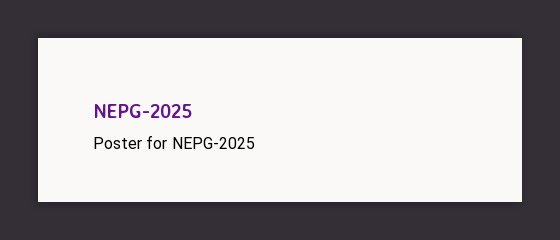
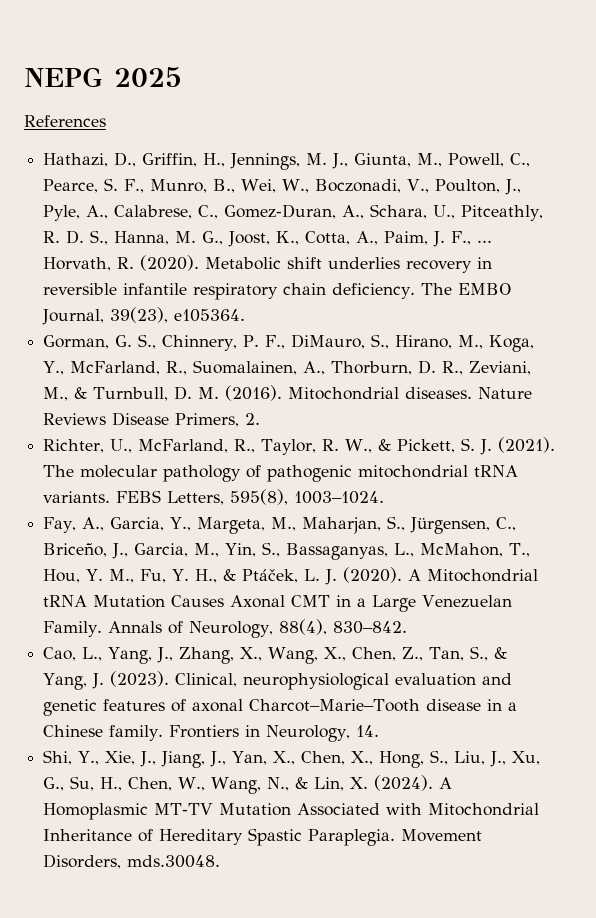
[93,104,192,118] [93,135,255,149] NEPG-2025 // Poster for NEPG-2025 -> [24,67,182,87] [24,115,106,127] [43,152,531,170] [43,178,522,195] [43,204,544,221] [43,230,493,247] [43,255,493,273] [43,283,513,300] [42,307,246,325] [43,334,535,352] [43,360,532,375] [43,385,533,401] [43,412,261,427] [43,437,556,455] [43,465,519,482] [43,489,385,505] [43,516,517,534] [43,542,531,560] [43,567,539,585] [43,595,513,612] [43,619,408,638] [43,646,508,664] [43,671,513,690] [43,699,518,716] [43,725,380,742] [43,750,541,768] [43,775,453,794] [43,803,540,820] [43,828,483,846] [43,854,221,869] NEPG 2025 // References // Hathazi, D., Griffin, H., Jennings, M. J., Giunta, M., Powell, C., Pearce, S. F., Munro, B., Wei, W., Boczonadi, V., Poulton, J., Pyle, A., Calabrese, C., Gomez‐Duran, A., Schara, U., Pitceathly, R. D. S., Hanna, M. G., Joost, K., Cotta, A., Paim, J. F., ... Horvath, R. (2020). Metabolic shift underlies recovery in reversible infantile respiratory chain deficiency. The EMBO Journal, 39(23), e105364. // Gorman, G. S., Chinnery, P. F., DiMauro, S., Hirano, M., Koga, Y., McFarland, R., Suomalainen, A., Thorburn, D. R., Zeviani, M., & Turnbull, D. M. (2016). Mitochondrial diseases. Nature Reviews Disease Primers, 2. // Richter, U., McFarland, R., Taylor, R. W., & Pickett, S. J. (2021). The molecular pathology of pathogenic mitochondrial tRNA variants. FEBS Letters, 595(8), 1003–1024. // Fay, A., Garcia, Y., Margeta, M., Maharjan, S., Jürgensen, C., Briceño, J., Garcia, M., Yin, S., Bassaganyas, L., McMahon, T., Hou, Y. M., Fu, Y. H., & Ptáček, L. J. (2020). A Mitochondrial tRNA Mutation Causes Axonal CMT in a Large Venezuelan Family. Annals of Neurology, 88(4), 830–842. // Cao, L., Yang, J., Zhang, X., Wang, X., Chen, Z., Tan, S., & Yang, J. (2023). Clinical, neurophysiological evaluation and genetic features of axonal Charcot–Marie–Tooth disease in a Chinese family. Frontiers in Neurology, 14. // Shi, Y., Xie, J., Jiang, J., Yan, X., Chen, X., Hong, S., Liu, J., Xu, G., Su, H., Chen, W., Wang, N., & Lin, X. (2024). A Homoplasmic MT‐TV Mutation Associated with Mitochondrial Inheritance of Hereditary Spastic Paraplegia. Movement Disorders, mds.30048.

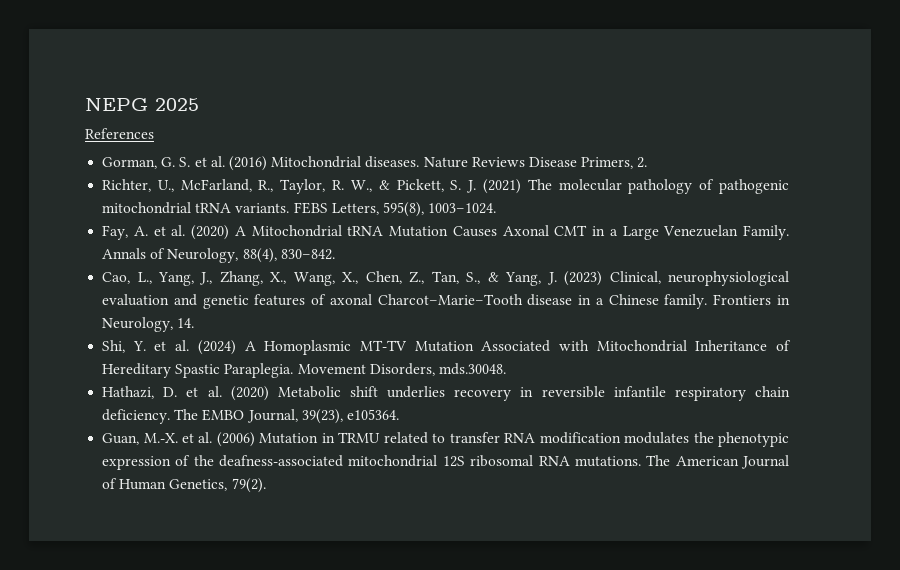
[43,152,531,170] [43,178,522,195] [43,204,544,221] [43,230,493,247] [43,255,493,273] [43,283,513,300] [42,307,246,325] [43,334,535,352] [43,360,532,375] [43,385,283,401] Hathazi, D., Griffin, H., Jennings, M. J., Giunta, M., Powell, C., Pearce, S. F., Munro, B., Wei, W., Boczonadi, V., Poulton, J., Pyle, A., Calabrese, C., Gomez‐Duran, A., Schara, U., Pitceathly, R. D. S., Hanna, M. G., Joost, K., Cotta, A., Paim, J. F., ... Horvath, R. (2020). Metabolic shift underlies recovery in reversible infantile respiratory chain deficiency. The EMBO Journal, 39(23), e105364. // Gorman, G. S., Chinnery, P. F., DiMauro, S., Hirano, M., Koga, Y., McFarland, R., Suomalainen, A., Thorburn, D. R., Zeviani, M., & Turnbull, D. M. (2016). -> [102,156,267,171] Gorman, G. S. et al. (2016)
[498,437,556,453] (2021). -> [482,179,521,194] (2021)
[82,516,517,534] [43,542,531,560] [43,567,403,585] A., Garcia, Y., Margeta, M., Maharjan, S., Jürgensen, C., Briceño, J., Garcia, M., Yin, S., Bassaganyas, L., McMahon, T., Hou, Y. M., Fu, Y. H., & Ptáček, L. J. (2020). -> [133,225,230,240] A. et al. (2020)
[110,671,170,687] (2023). -> [564,271,603,286] (2023)
[78,750,541,768] [43,775,434,794] Y., Xie, J., Jiang, J., Yan, X., Chen, X., Hong, S., Liu, J., Xu, G., Su, H., Chen, W., Wang, N., & Lin, X. (2024). -> [132,340,236,355] Y. et al. (2024)
(221, 861) none -> [102,386,790,401] [102,409,399,424] [102,432,789,447] [102,455,790,470] [102,478,266,493] // Hathazi, D. et al. (2020) Metabolic shift underlies recovery in reversible infantile respiratory chain deficiency. The EMBO Journal, 39(23), e105364. // Guan, M.-X. et al. (2006) Mutation in TRMU related to transfer RNA modification modulates the phenotypic expression of the deafness-associated mitochondrial 12S ribosomal RNA mutations. The American Journal of Human Genetics, 79(2).

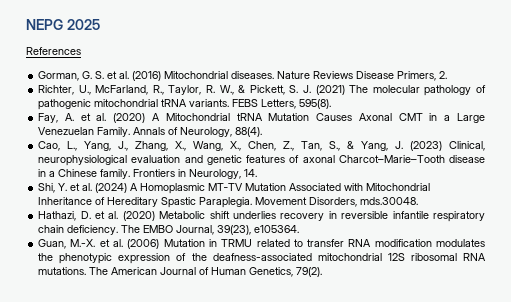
[382,202,497,217] 595(8), 1003–1024. -> [299,99,332,109] 595(8).
[242,248,335,263] 88(4), 830–842. -> [235,127,263,137] 88(4).

